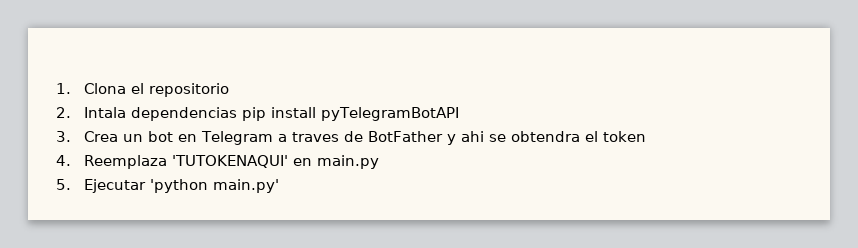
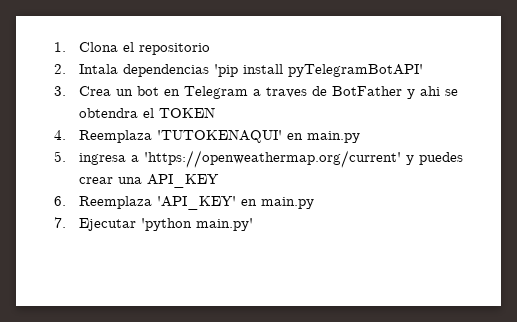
[242,107,460,121] pip install pyTelegramBotAPI -> [213,64,423,77] 'pip install pyTelegramBotAPI'
[603,131,647,142] token -> [158,107,215,118] TOKEN
(71, 184) none -> [78,150,463,168] [78,174,219,188] [54,196,314,210] [54,217,66,228] ingresa a 'https://openweathermap.org/current' y puedes crear una API_KEY // 6. Reemplaza 'API_KEY' en main.py // 7.

